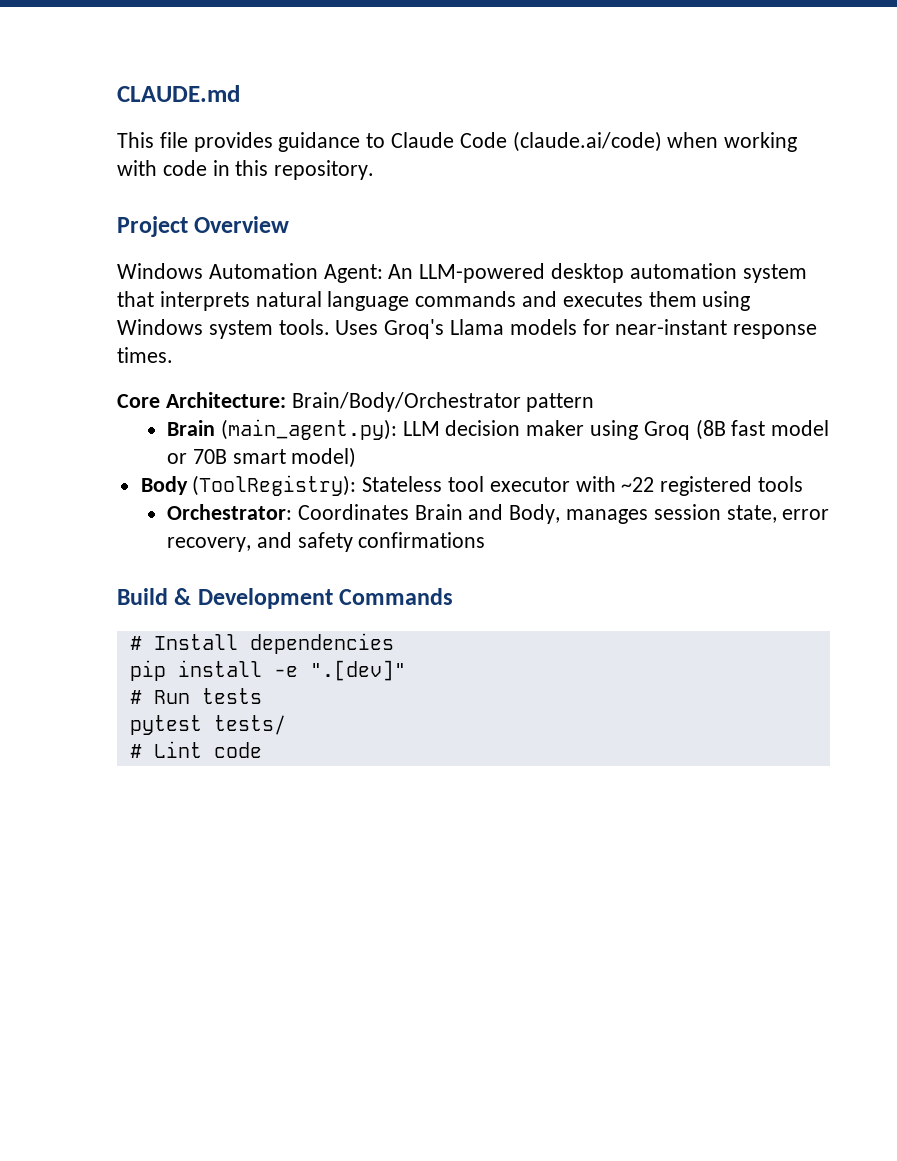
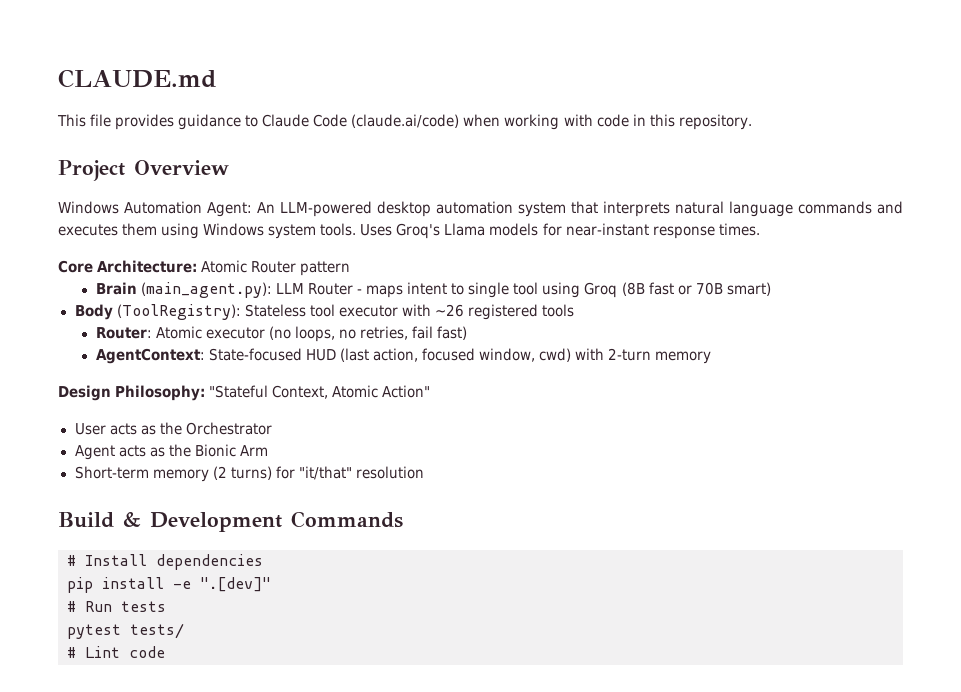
[291,392,521,412] Brain/Body/Orchestrator -> [201,260,297,273] Atomic Router
[445,420,585,436] decision maker -> [308,282,539,298] Router - maps intent to single tool
[771,420,830,436] model -> (674, 288) none
[232,447,357,468] smart model) -> [726,282,771,296] smart)
[621,477,655,492] ~22 -> [434,304,464,317] ~26
[167,504,830,524] [167,532,486,552] Orchestrator: Coordinates Brain and Body, manages session state, error recovery, and safety confirmations -> [95,326,468,342] [95,348,712,364] [58,385,431,401] [74,422,272,435] [74,444,268,460] [74,466,424,482] Router: Atomic executor (no loops, no retries, fail fast) // AgentContext: State-focused HUD (last action, focused window, cwd) with 2-turn memory // Design Philosophy: "Stateful Context, Atomic Action" // User acts as the Orchestrator // Agent acts as the Bionic Arm // Short-term memory (2 turns) for "it/that" resolution

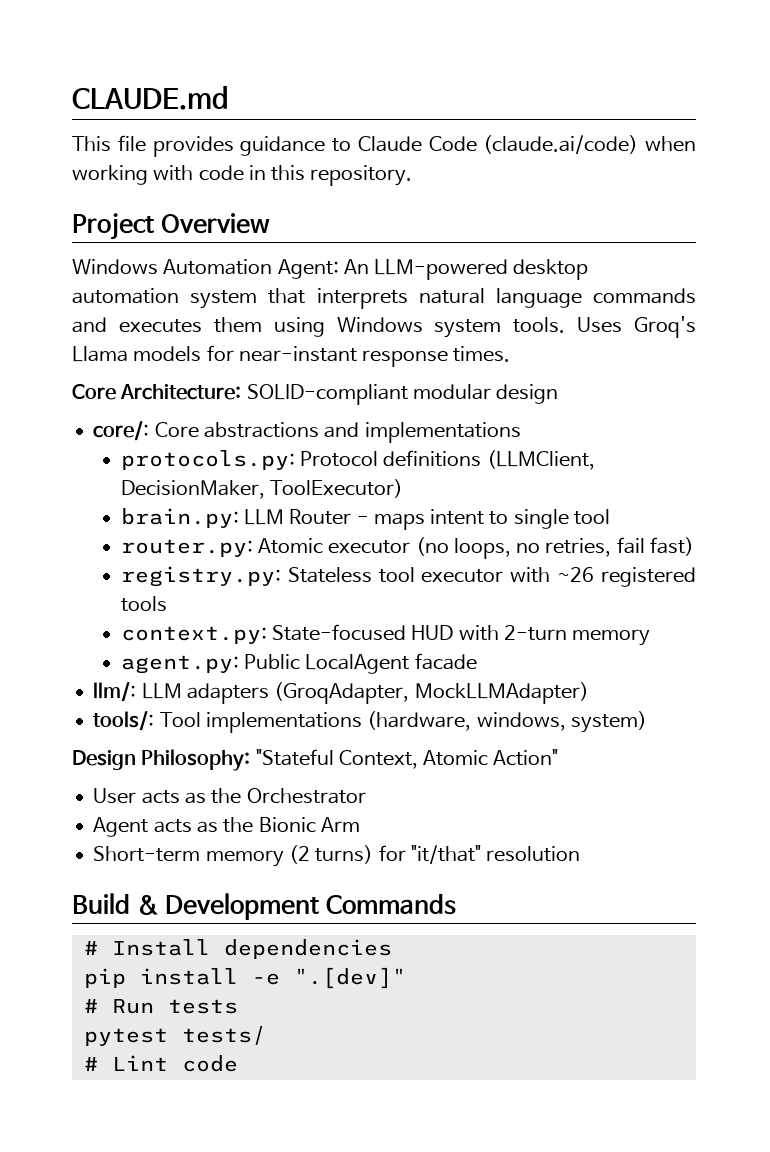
[201,260,351,276] [95,282,272,298] Atomic Router pattern // Brain (main_agent.py): -> [246,384,559,405] [93,421,521,443] [120,450,595,470] [120,479,404,499] [120,508,239,528] SOLID-compliant modular design // core/: Core abstractions and implementations // protocols.py: Protocol definitions (LLMClient, DecisionMaker, ToolExecutor) // brain.py:
[542,282,771,298] [74,304,574,320] [95,327,152,339] using Groq (8B fast or 70B smart) // Body (ToolRegistry): Stateless tool executor with ~26 registered tools // Router: -> [120,539,253,557] // router.py:
[95,348,712,364] AgentContext: State-focused HUD (last action, focused window, cwd) with 2-turn memory -> [120,566,696,587] [120,596,167,612] [120,624,651,646] [120,653,477,674] [93,682,589,704] [93,711,647,733] registry.py: Stateless tool executor with ~26 registered tools // context.py: State-focused HUD with 2-turn memory // agent.py: Public LocalAgent facade // llm/: LLM adapters (GroqAdapter, MockLLMAdapter) // tools/: Tool implementations (hardware, windows, system)

